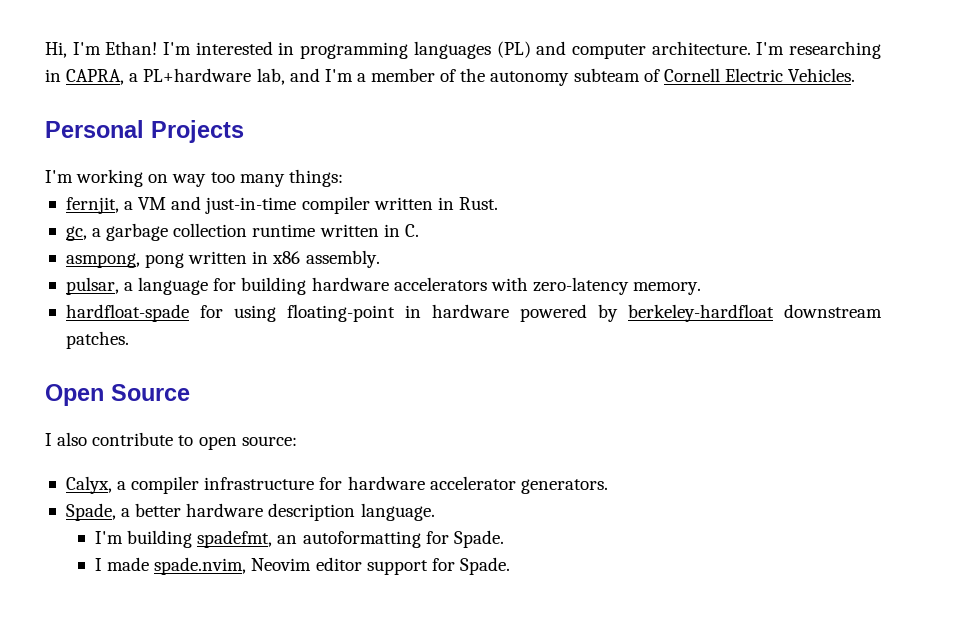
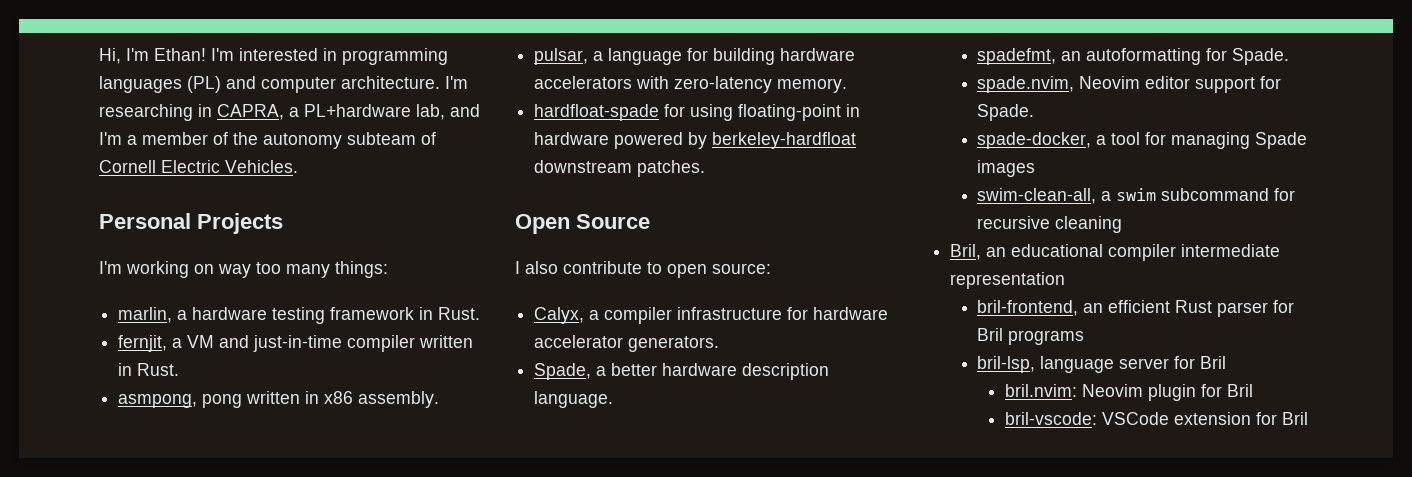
(343, 178) none -> [118,307,481,324] // marlin, a hardware testing framework in Rust.
[65,223,419,241] // gc, a garbage collection runtime written in C. -> (180, 369) none
[95,530,193,548] I'm building -> (614, 399) none
[95,557,150,571] I made -> (1290, 56) none
(510, 566) none -> [977,132,1308,149] [977,160,1036,177] [977,188,1296,204] [977,216,1123,233] [950,244,1281,261] [950,272,1066,289] [977,300,1295,317] [977,328,1085,345] [977,356,1227,373] [1004,384,1253,401] [1004,412,1308,425] // spade-docker, a tool for managing Spade images // swim-clean-all, a swim subcommand for recursive cleaning // Bril, an educational compiler intermediate representation // bril-frontend, an efficient Rust parser for Bril programs // bril-lsp, language server for Bril // bril.nvim: Neovim plugin for Bril // bril-vscode: VSCode extension for Bril

